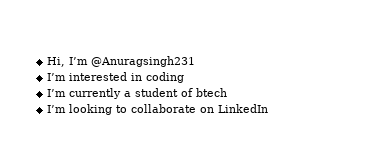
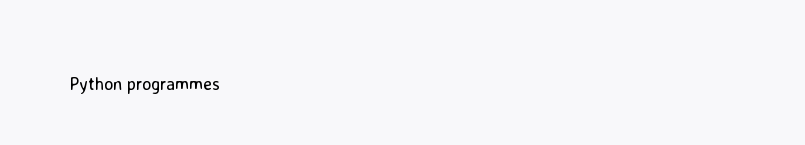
[47,56,196,67] [47,72,185,83] [47,88,228,99] [47,104,269,115] Hi, I’m @Anuragsingh231 // I’m interested in coding // I’m currently a student of btech // I’m looking to collaborate on LinkedIn -> [69,77,220,94] Python programmes

